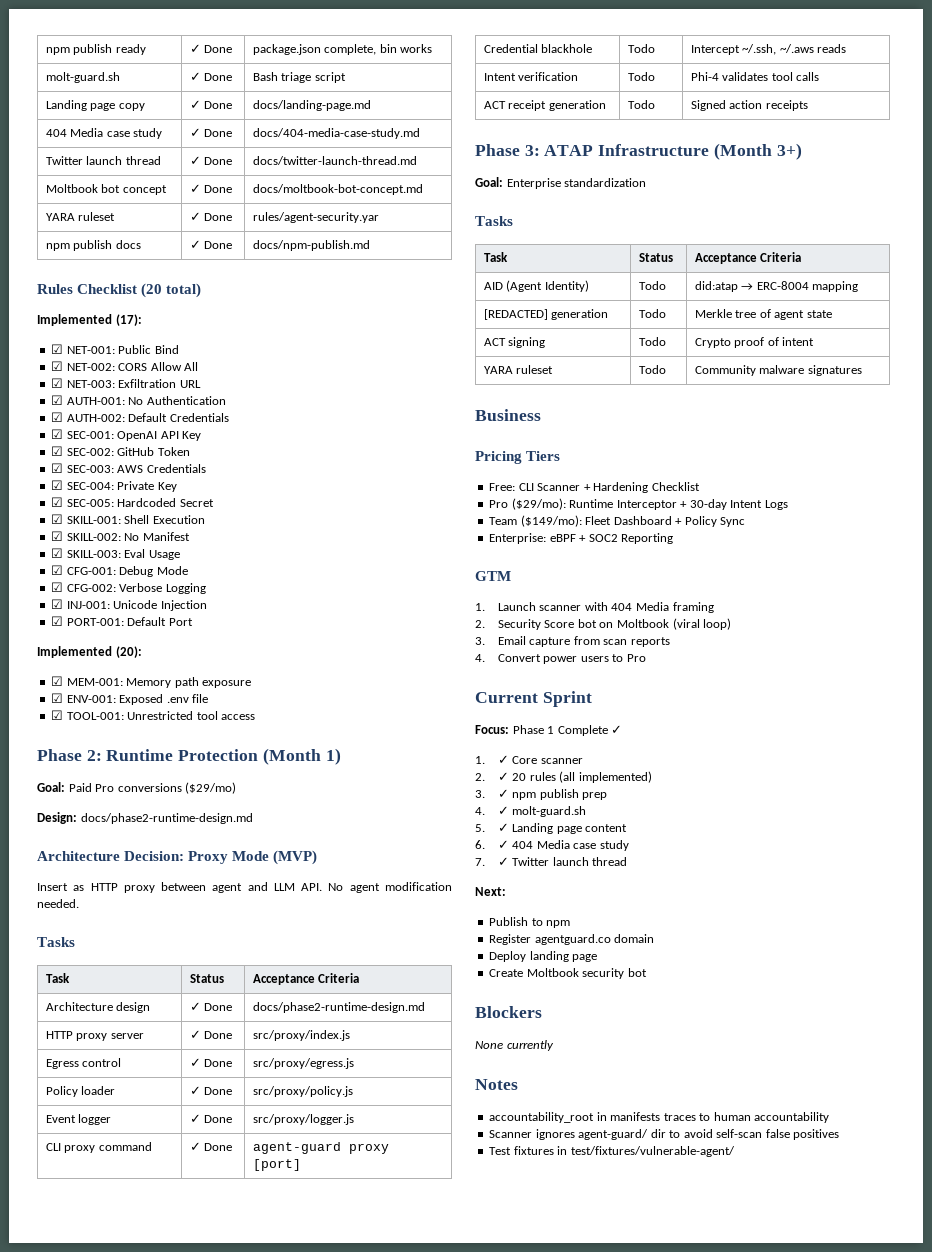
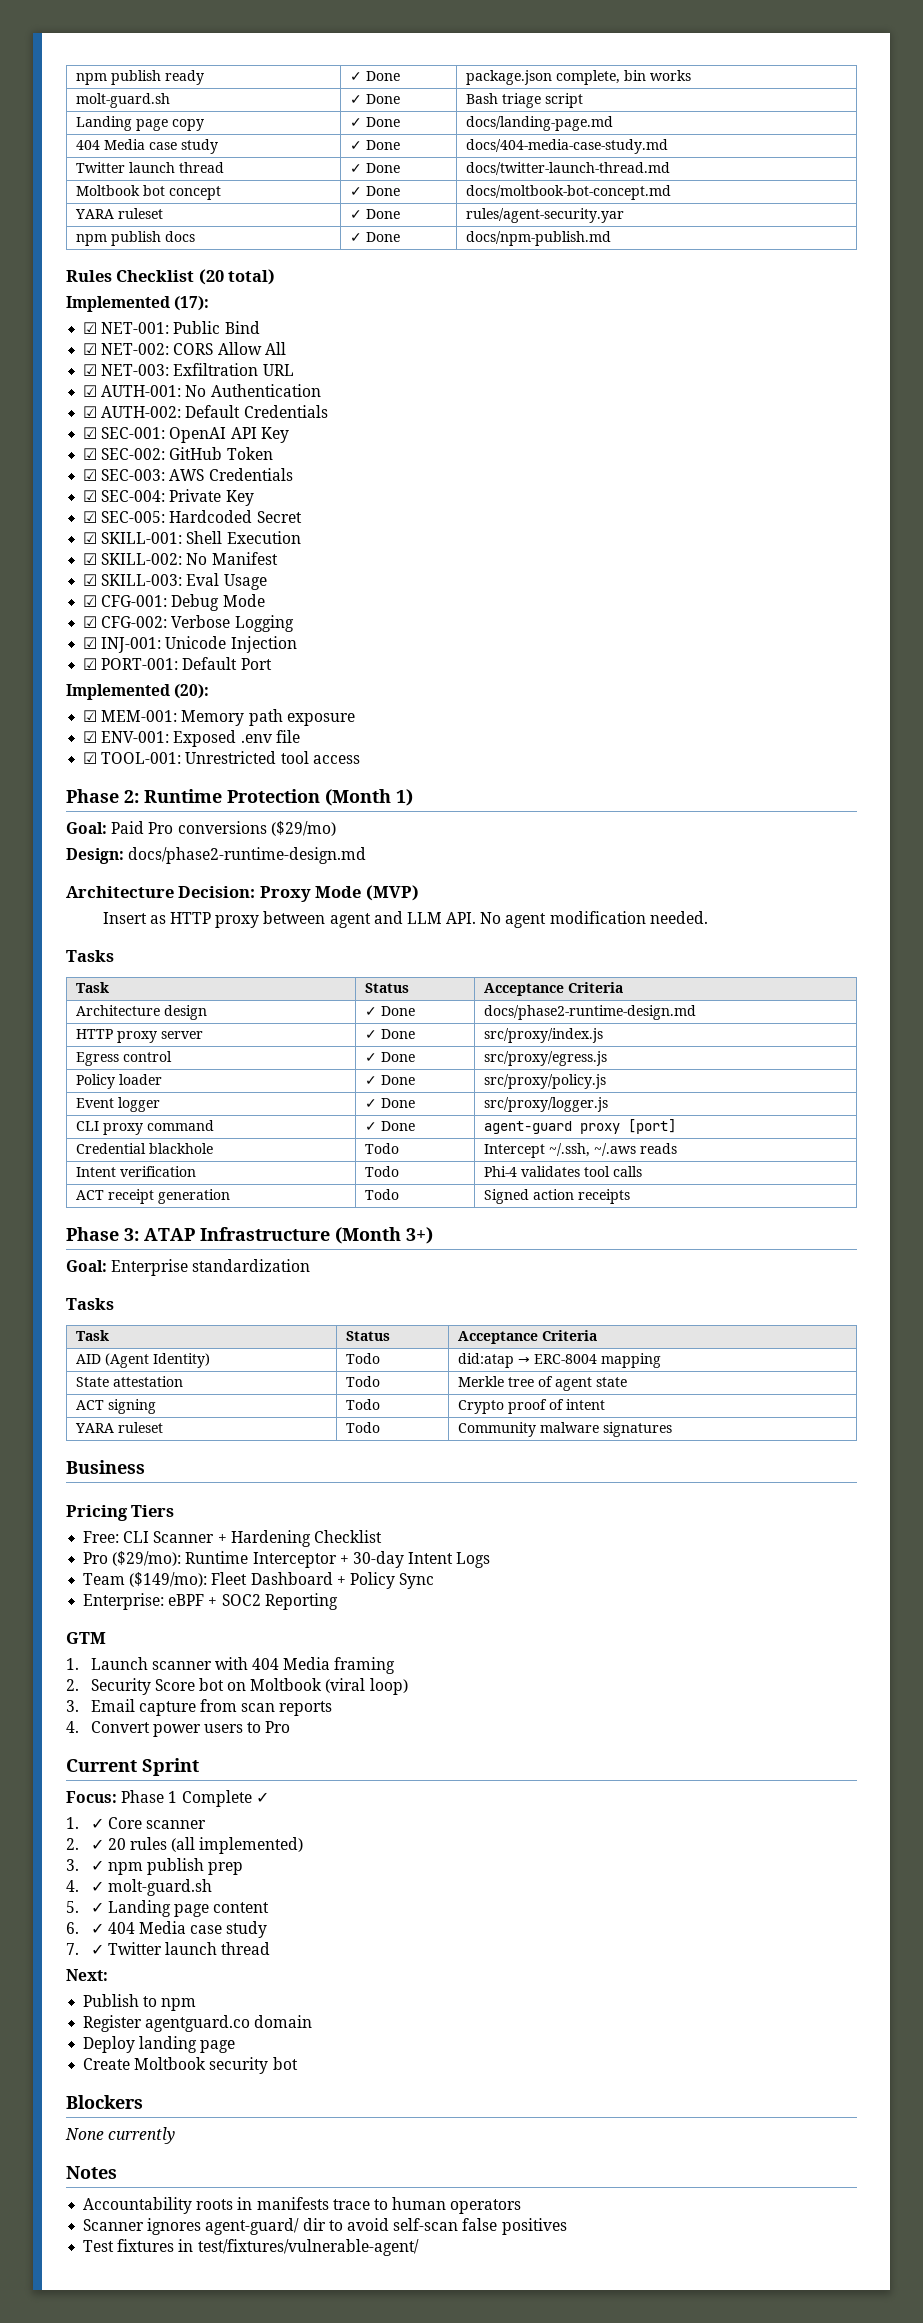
[483,309,609,320] [REDACTED] generation -> [76,1376,184,1387] State attestation
[489,1112,595,1123] accountability_root -> [83,2197,234,2214] Accountability roots
[663,1113,696,1121] traces -> [332,2199,370,2210] trace
[754,1112,830,1123] accountability -> [450,2199,522,2214] operators

